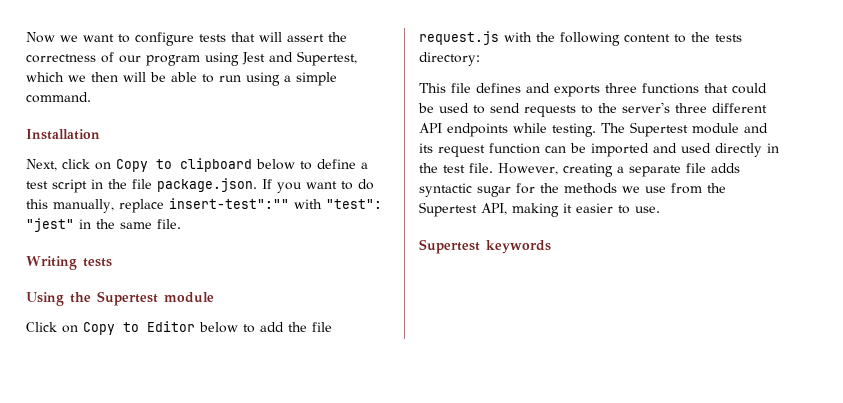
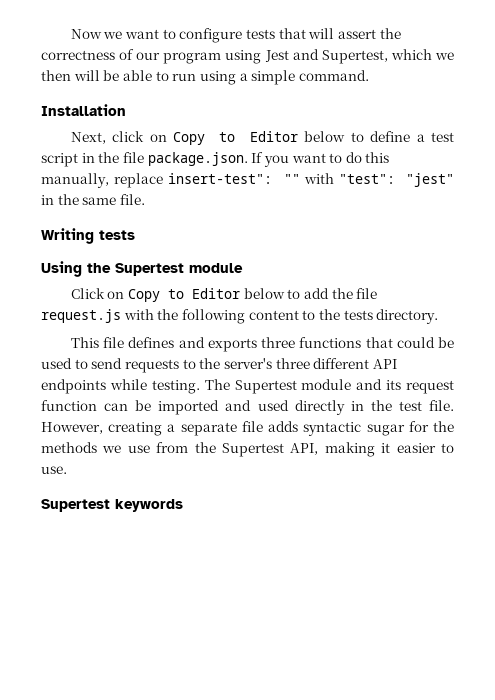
[180,158,252,172] clipboard -> [249,131,298,142] Editor
[168,198,289,209] insert-test":"" -> [168,173,300,184] insert-test": ""
[419,52,480,66] directory: -> [376,309,439,324] directory.

